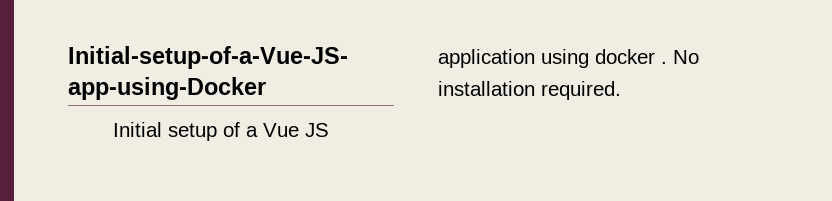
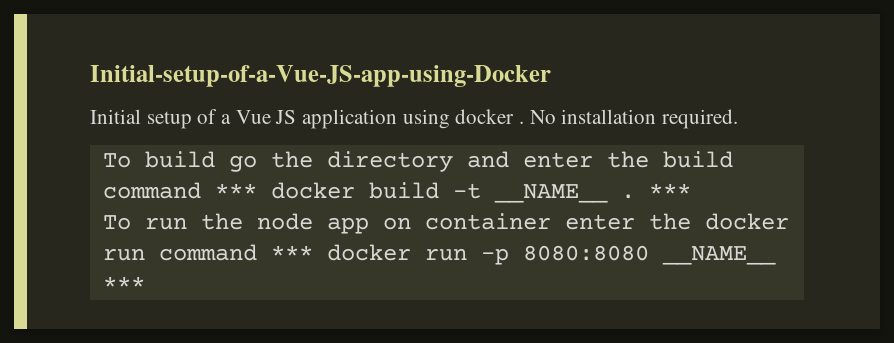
(621, 90) none -> [102,151,733,172] [102,182,691,203] [102,213,789,234] [102,244,776,265] [102,276,145,291] // To build go the directory and enter the build command *** docker build -t __NAME__ . *** // To run the node app on container enter the docker run command *** docker run -p 8080:8080 __NAME__ ***

